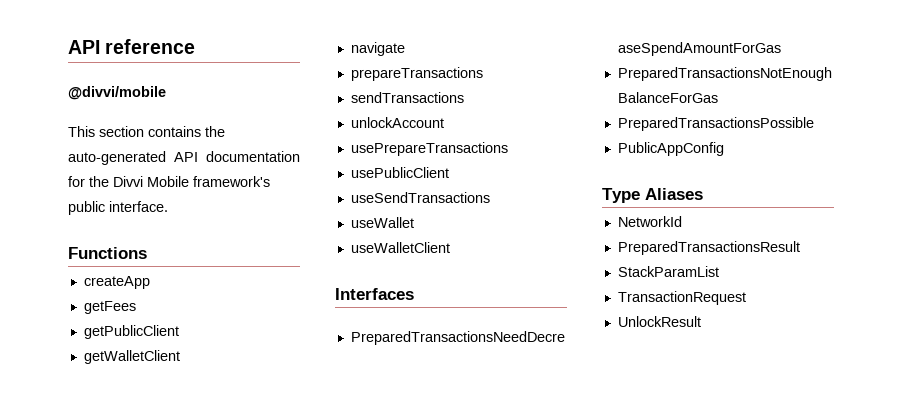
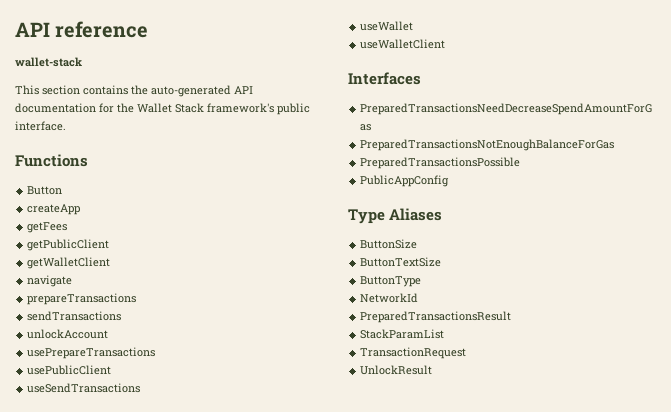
[68,86,166,100] @divvi/mobile -> [15,57,82,67] wallet-stack
[113,176,189,187] Divvi Mobile -> [137,103,204,113] Wallet Stack
(147, 253) none -> [27,186,63,195] // Button
(703, 194) none -> [360,239,418,249] [360,257,442,267] [360,276,422,287] // ButtonSize // ButtonTextSize // ButtonType

